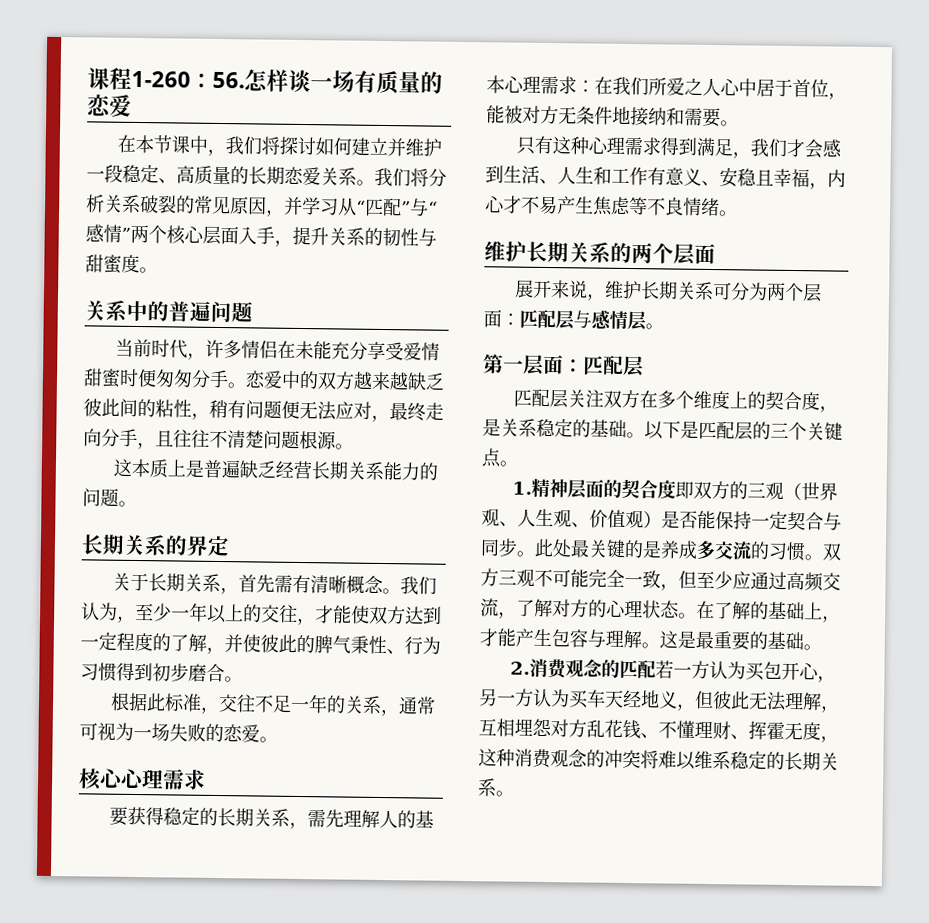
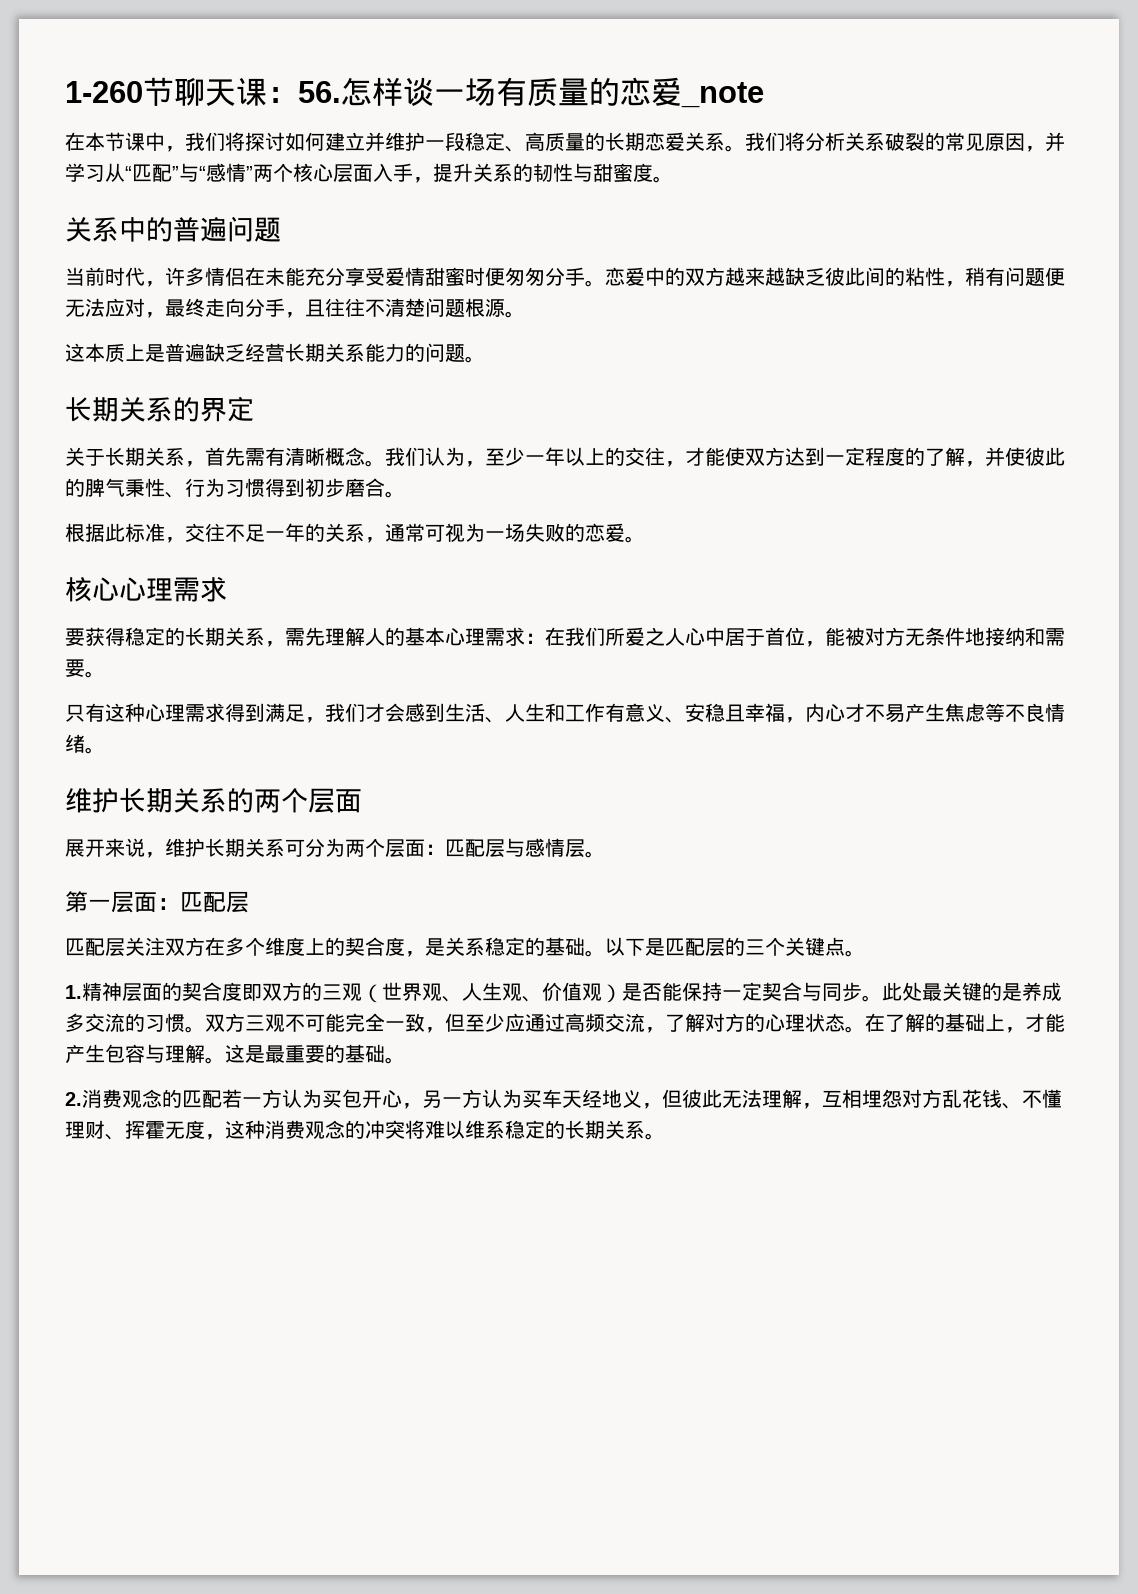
[87,67,191,90] 课程1-260 -> [65,77,267,106] 1-260节聊天课
(132, 105) none -> [681,82,764,108] _note

